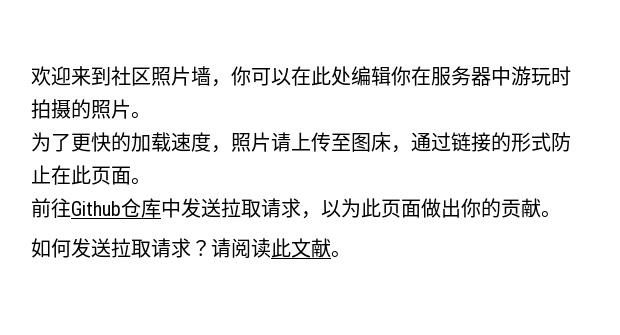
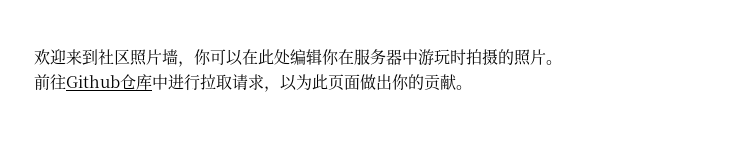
[31,132,571,153] [31,165,151,185] // 为了更快的加载速度，照片请上传至图床，通过链接的形式防止在此页面。 -> (562, 62) none
[181,198,221,218] 发送 -> [168,74,200,91] 进行
[31,238,351,258] // 如何发送拉取请求？请阅读此文献。 -> (472, 87) none

